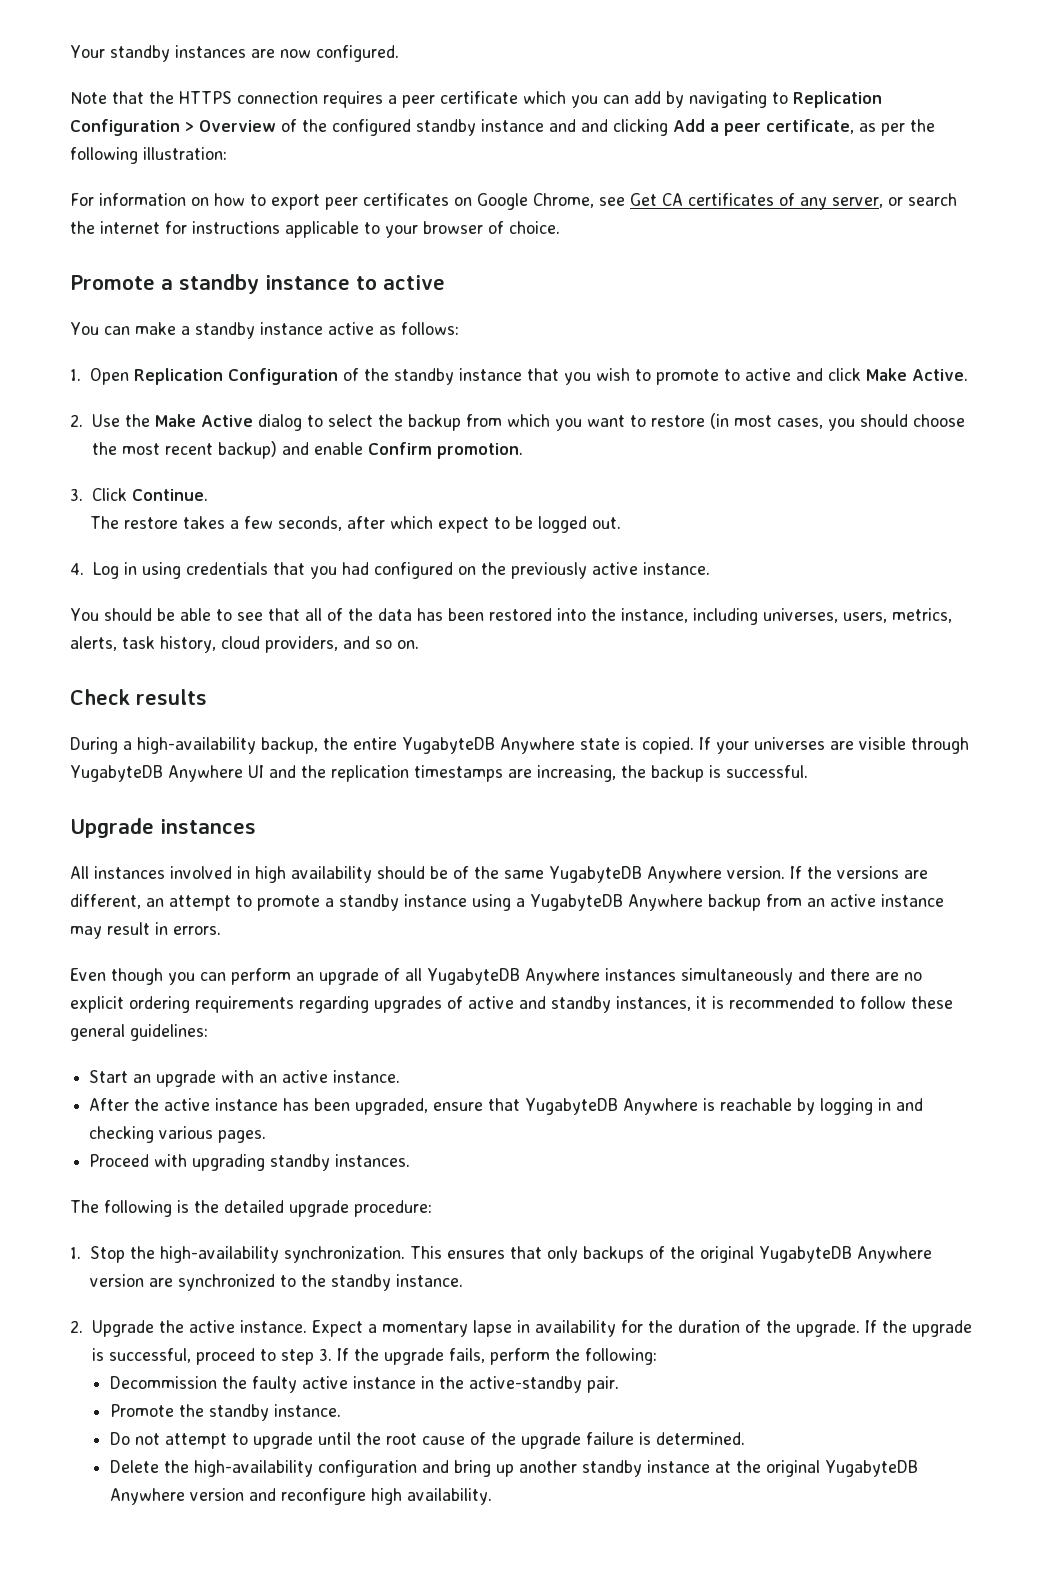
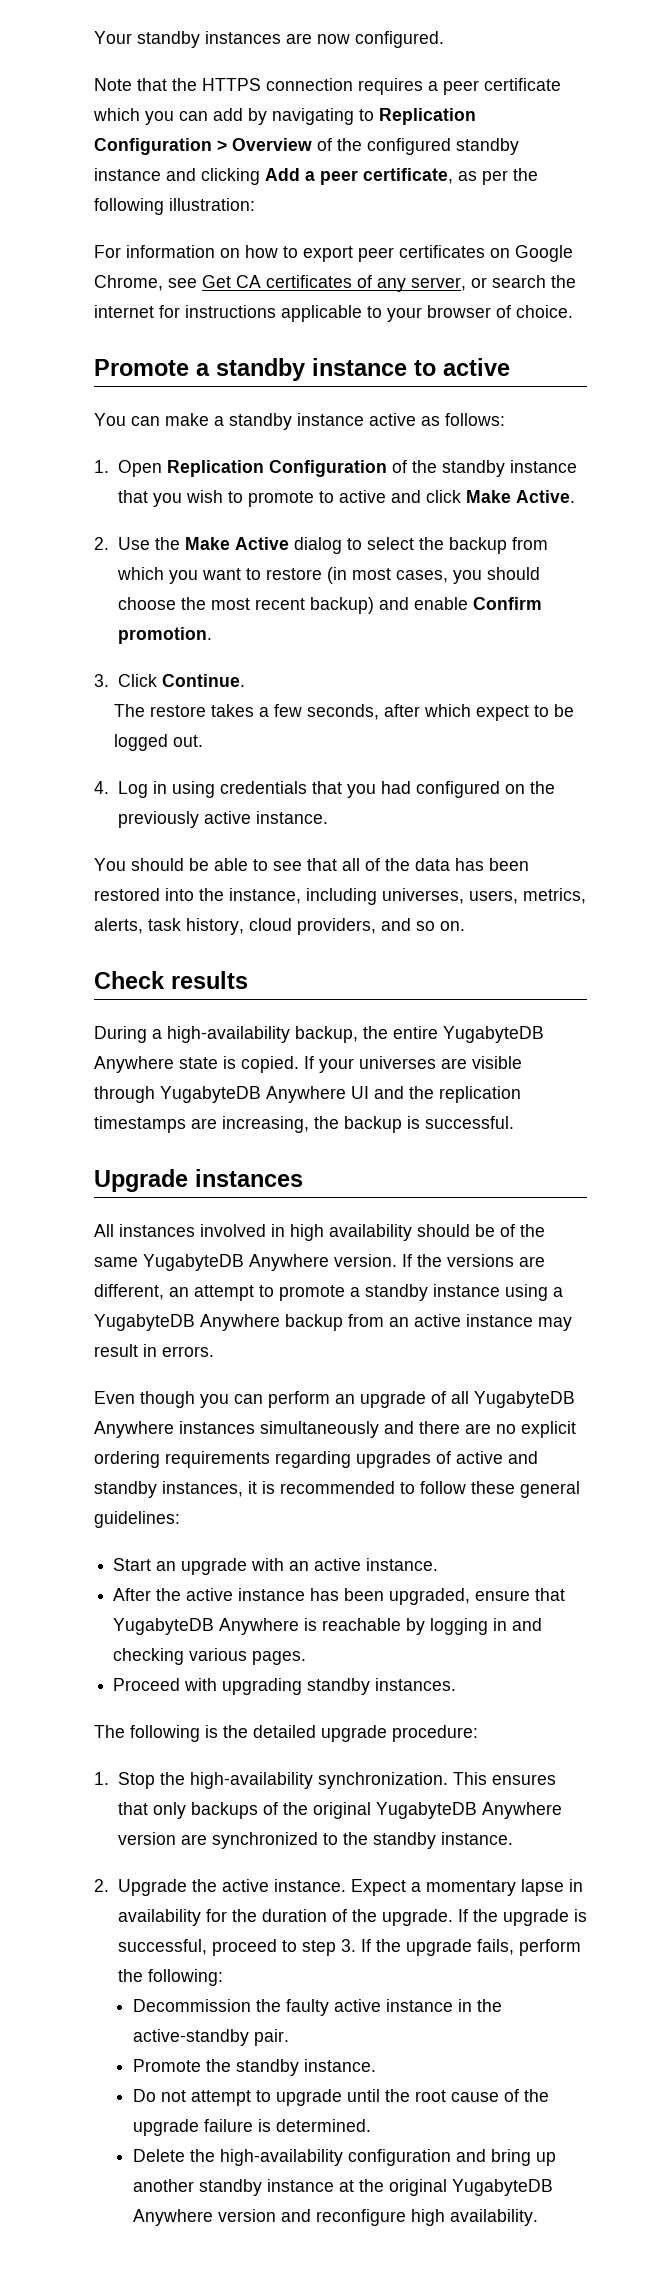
[581,119,608,132] and -> (196, 174) none

